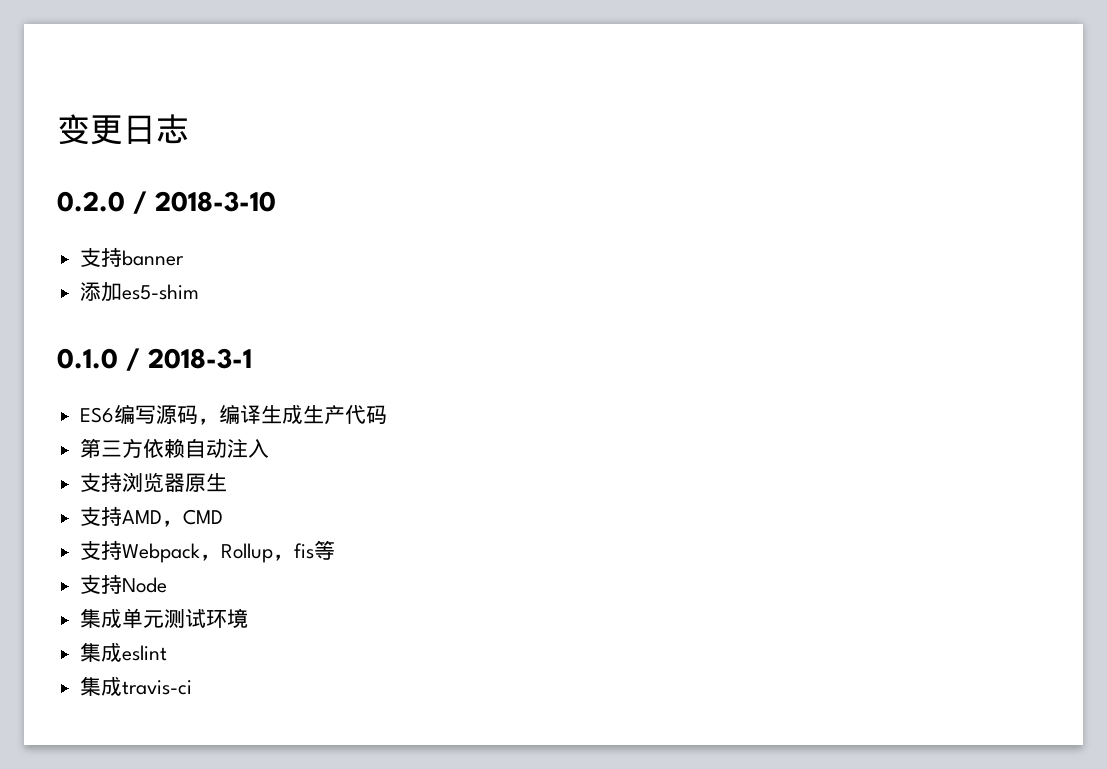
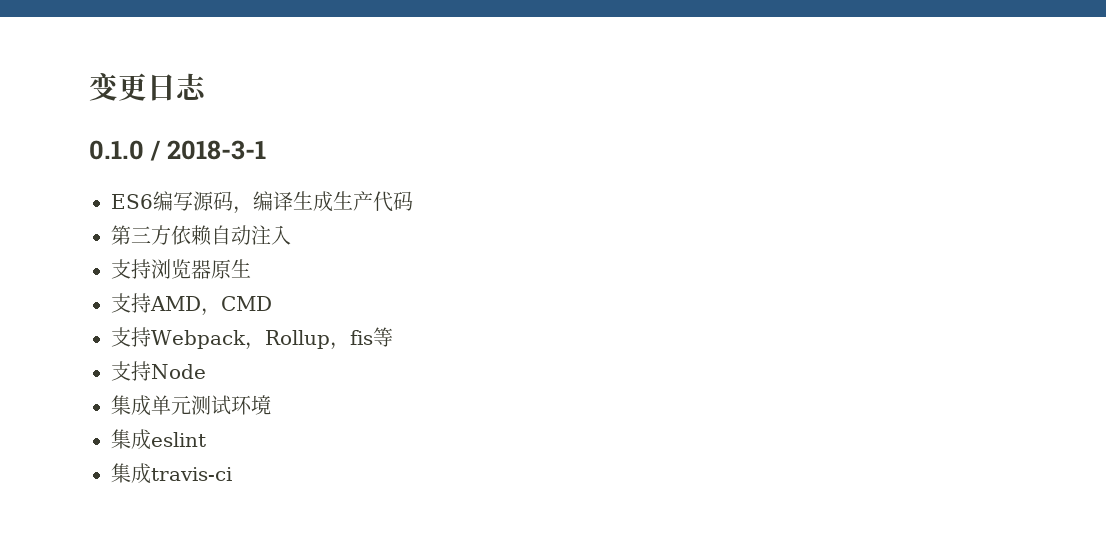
[57,191,276,214] [80,247,185,267] [80,282,200,302] // 0.2.0 / 2018-3-10 // 支持banner // 添加es5-shim -> (207, 86) none

